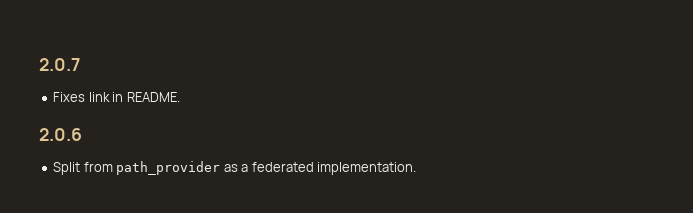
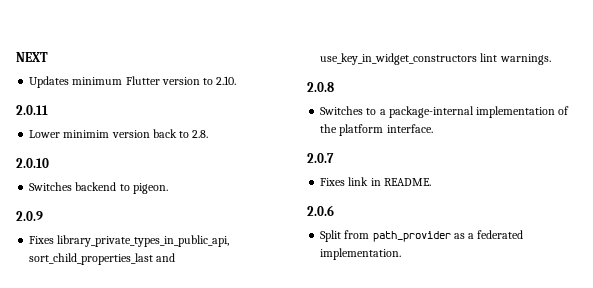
(39, 64) none -> [16,52,48,62] [29,76,237,88] [16,105,48,115] [29,129,209,138] [16,158,49,168] [29,182,168,194] [16,211,43,221] [29,235,230,247] [29,253,176,265] [320,53,551,65] [307,82,334,92] [320,106,570,118] [320,124,433,136] NEXT // Updates minimum Flutter version to 2.10. // 2.0.11 // Lower minimim version back to 2.8. // 2.0.10 // Switches backend to pigeon. // 2.0.9 // Fixes library_private_types_in_public_api, sort_child_properties_last and use_key_in_widget_constructors lint warnings. // 2.0.8 // Switches to a package-internal implementation of the platform interface. //

